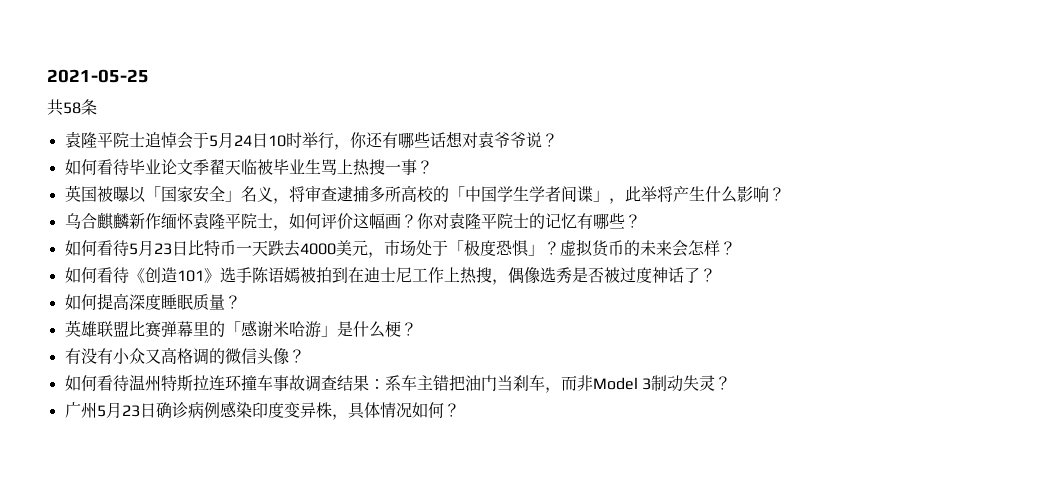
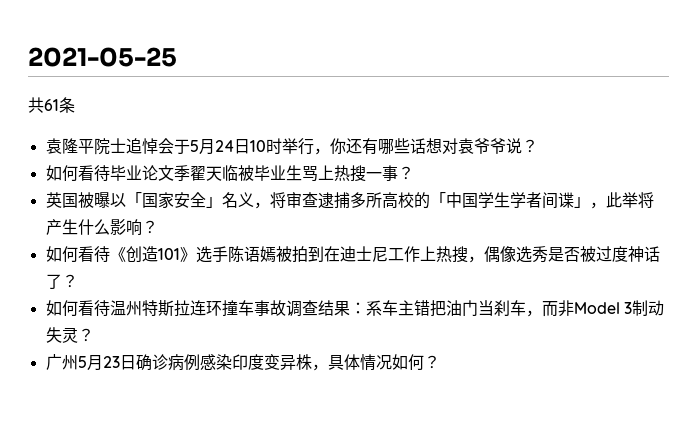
[63,102,81,114] 58 -> [44,99,59,111] 61
[64,212,641,231] [64,239,736,258] // 乌合麒麟新作缅怀袁隆平院士，如何评价这幅画？你对袁隆平院士的记忆有哪些？ // 如何看待5月23日比特币一天跌去4000美元，市场处于「极度恐惧」？虚拟货币的未来会怎样？ -> (158, 227) none
[64,293,241,311] [64,320,417,338] [64,347,305,365] // 如何提高深度睡眠质量？ // 英雄联盟比赛弹幕里的「感谢米哈游」是什么梗？ // 有没有小众又高格调的微信头像？ -> (78, 281) none

